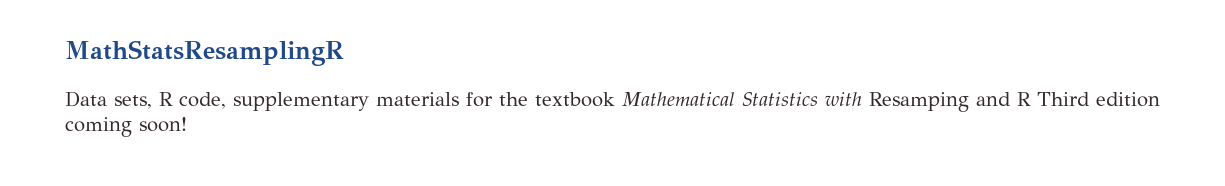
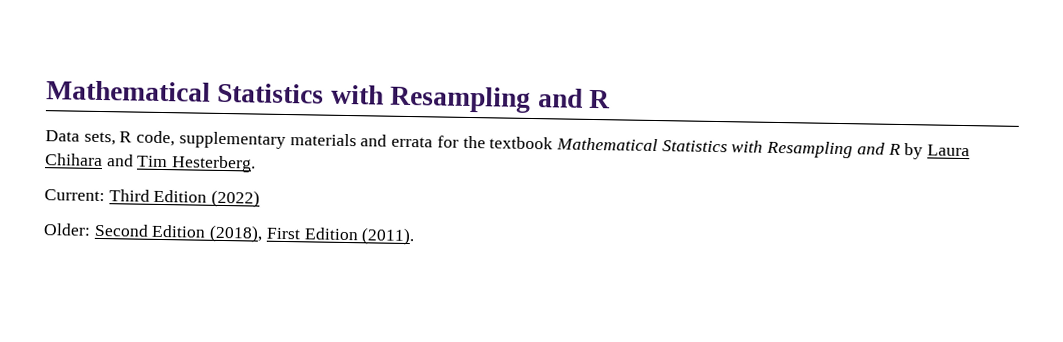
[65,40,344,66] MathStatsResamplingR -> [46,80,612,113] Mathematical Statistics with Resampling and R
(459, 99) none -> [360,134,434,148] and errata
[869,92,1160,112] [65,117,187,137] Resamping and R Third edition coming soon! -> [766,140,971,160] [45,153,257,173] [44,189,261,208] [43,223,416,246] Resampling and R by Laura Chihara and Tim Hesterberg. // Current: Third Edition (2022) // Older: Second Edition (2018), First Edition (2011).

